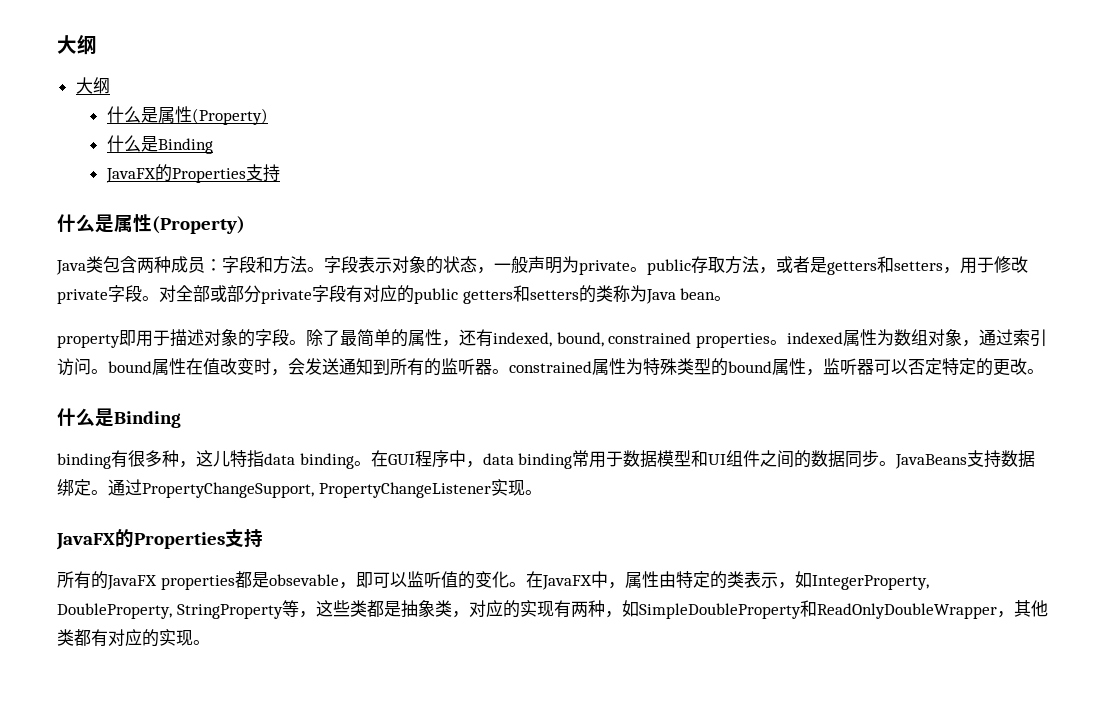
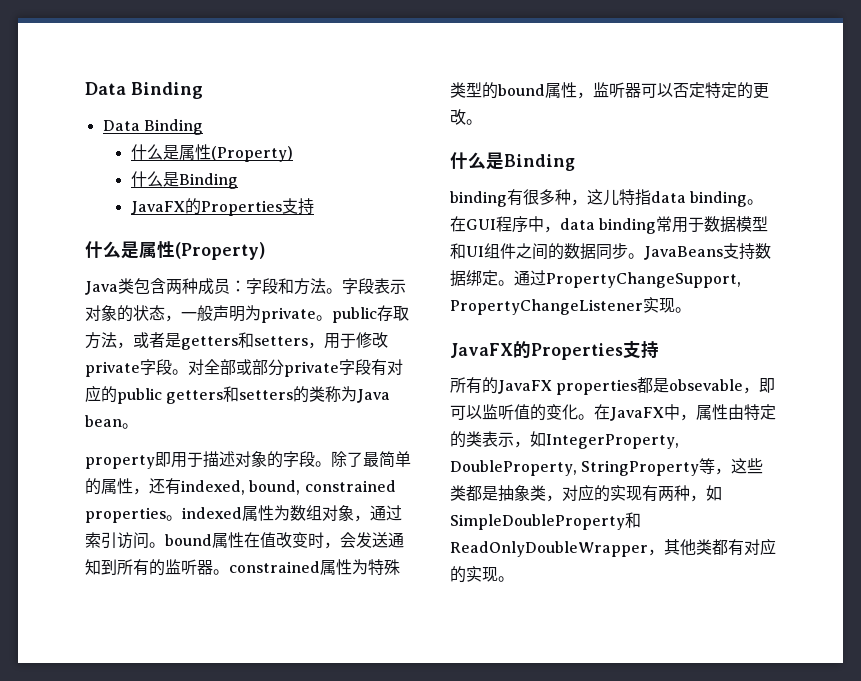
[57,34,97,55] [75,77,110,94] 大纲 // 大纲 -> [85,82,203,99] [102,119,203,135] Data Binding // Data Binding

